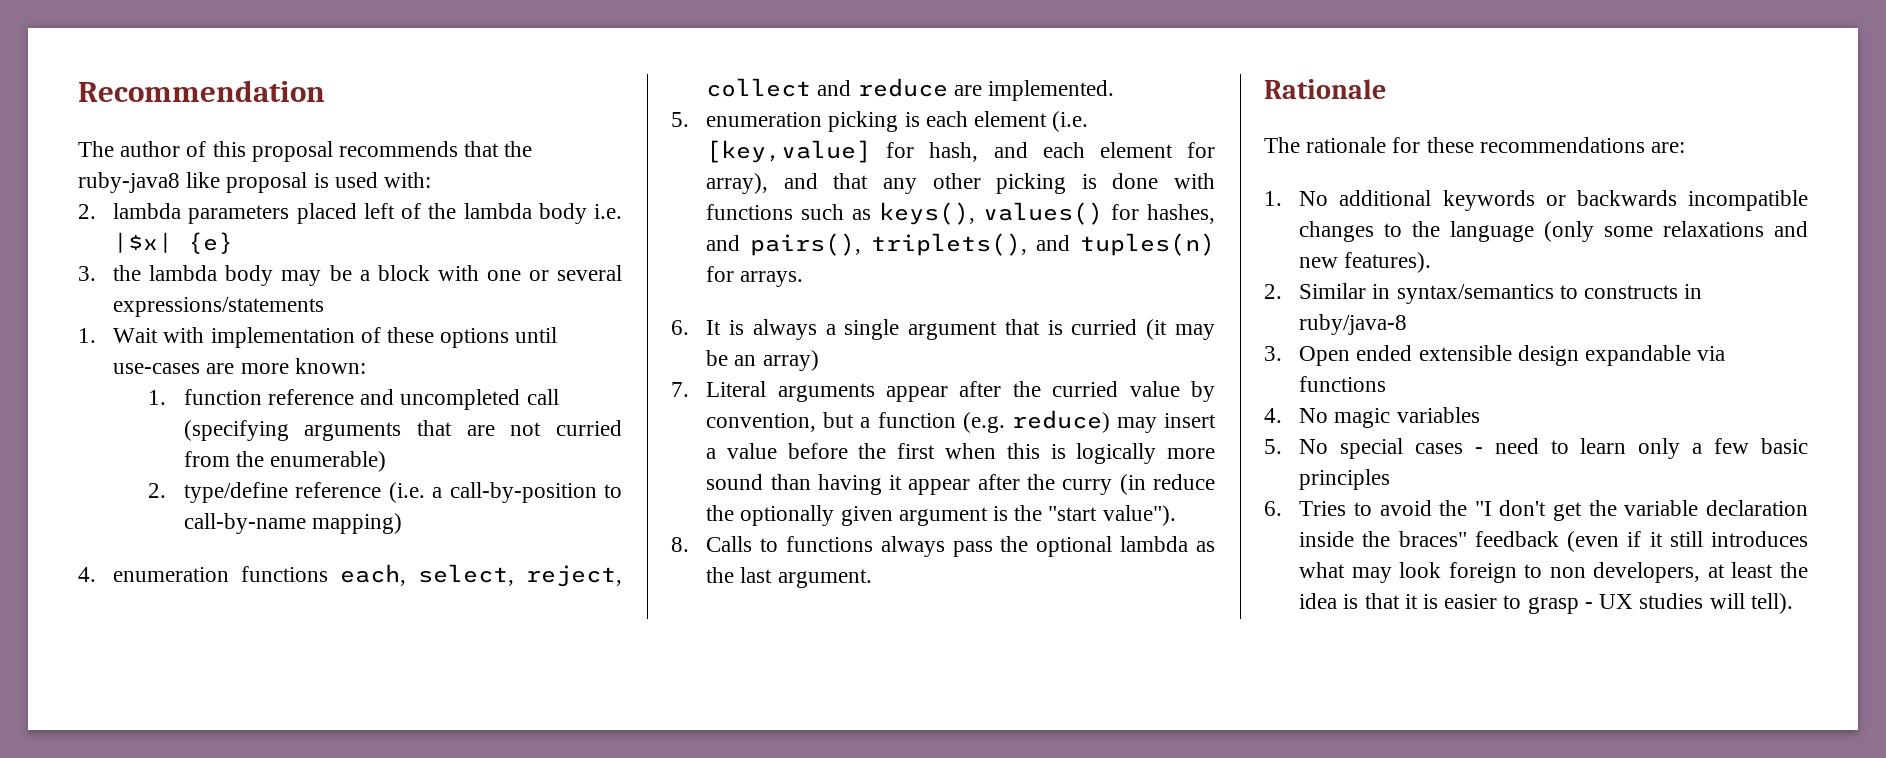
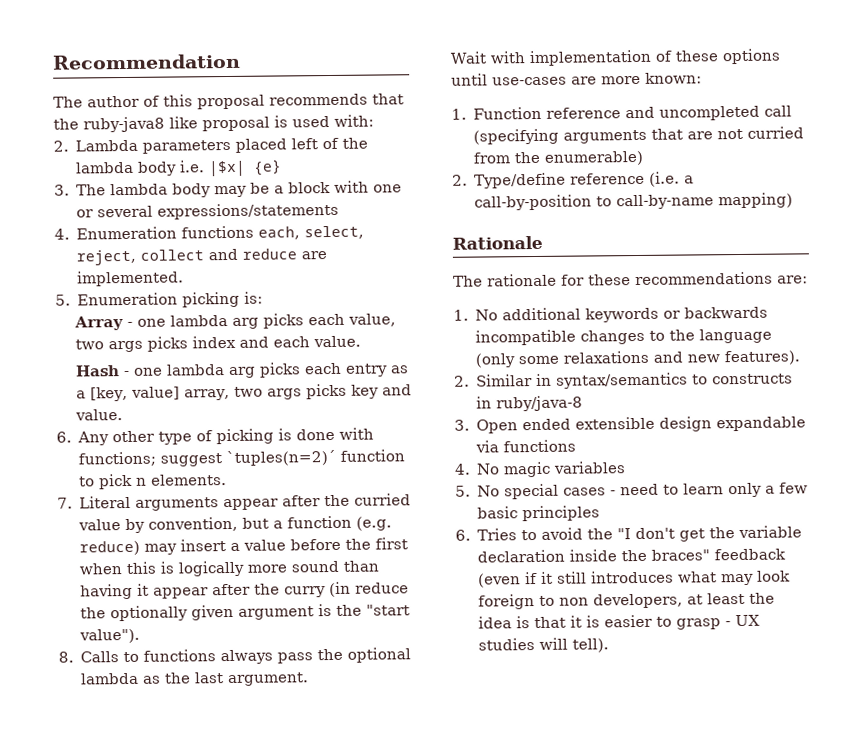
[113,203,182,219] lambda -> [75,139,139,152] Lambda
[113,265,142,281] the -> [76,184,107,196] The
[78,327,558,348] [113,358,366,374] [148,389,559,410] [183,420,622,441] [183,451,387,472] [148,482,622,503] [183,513,402,534] [78,567,230,582] 1. Wait with implementation of these options until use-cases are more known: // 1. function reference and uncompleted call (specifying arguments that are not curried from the enumerable) // 2. type/define reference (i.e. a call-by-position to call-by-name mapping) // 4. enumeration -> [54,226,178,240] 4. Enumeration
[706,111,1089,132] [706,140,1215,163] [706,173,1215,194] [706,202,1215,225] [706,233,1215,256] [706,266,804,287] [671,319,1215,340] [706,350,819,371] enumeration picking is each element (i.e. [key,value] for hash, and each element for array), and that any other picking is done with functions such as keys(), values() for hashes, and pairs(), triplets(), and tuples(n) for arrays. // 6. It is always a single argument that is curried (it may be an array) -> [77,291,264,308] [73,313,396,331] [74,335,361,353] [74,362,409,379] [75,383,412,402] [74,409,123,421] [56,427,375,446] [78,449,406,467] [79,473,228,490] Enumeration picking is: // Array - one lambda arg picks each value, two args picks index and each value. // Hash - one lambda arg picks each entry as a [key, value] array, two args picks key and value. // 6. Any other type of picking is done with functions; suggest `tuples(n=2)´ function to pick n elements.
(872, 578) none -> [450,48,781,67] [451,72,702,86] [451,105,793,121] [473,126,805,145] [473,150,645,166] [452,171,695,189] [474,192,794,211] // Wait with implementation of these options until use-cases are more known: // 1. Function reference and uncompleted call (specifying arguments that are not curried from the enumerable) // 2. Type/define reference (i.e. a call-by-position to call-by-name mapping)

